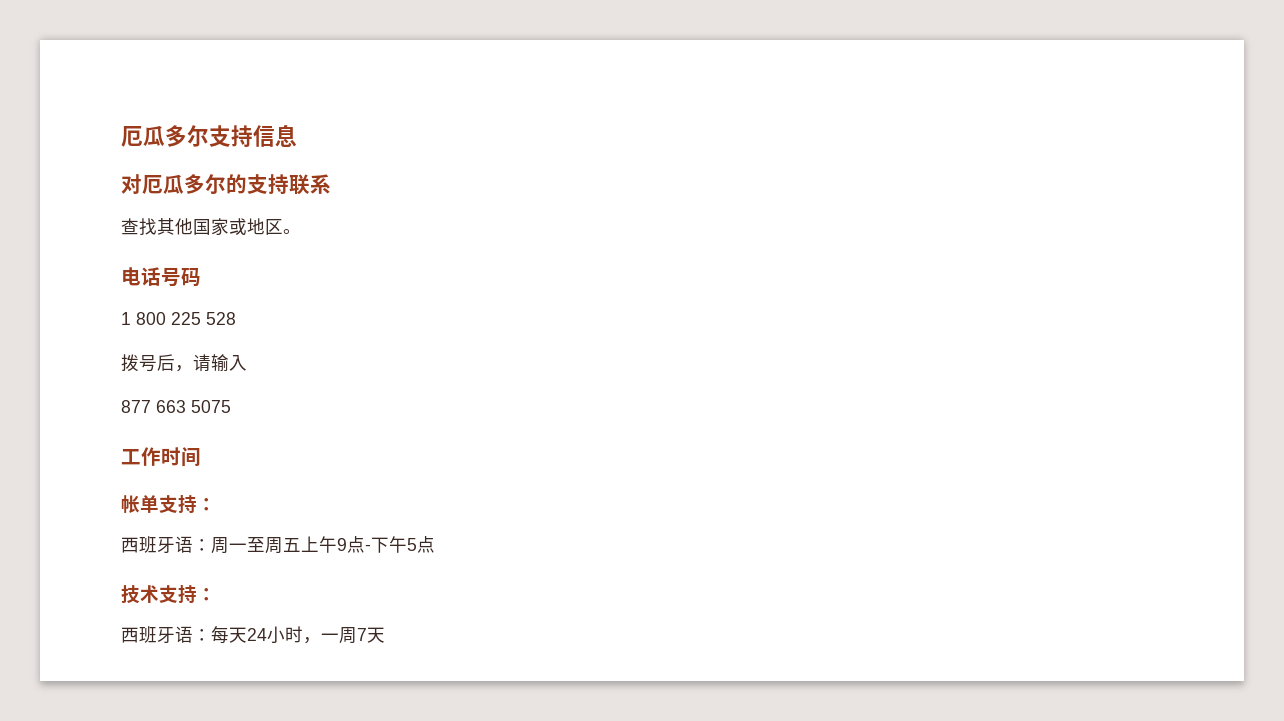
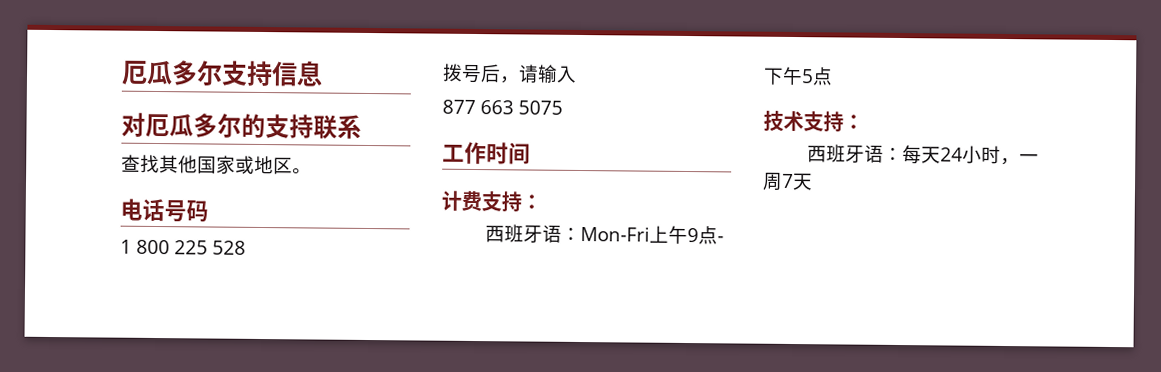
[121,495,216,514] [121,536,301,554] 帐单支持： // 西班牙语：周一至周五 -> [441,190,542,213] [484,224,650,244] 计费支持： // 西班牙语：Mon-Fri

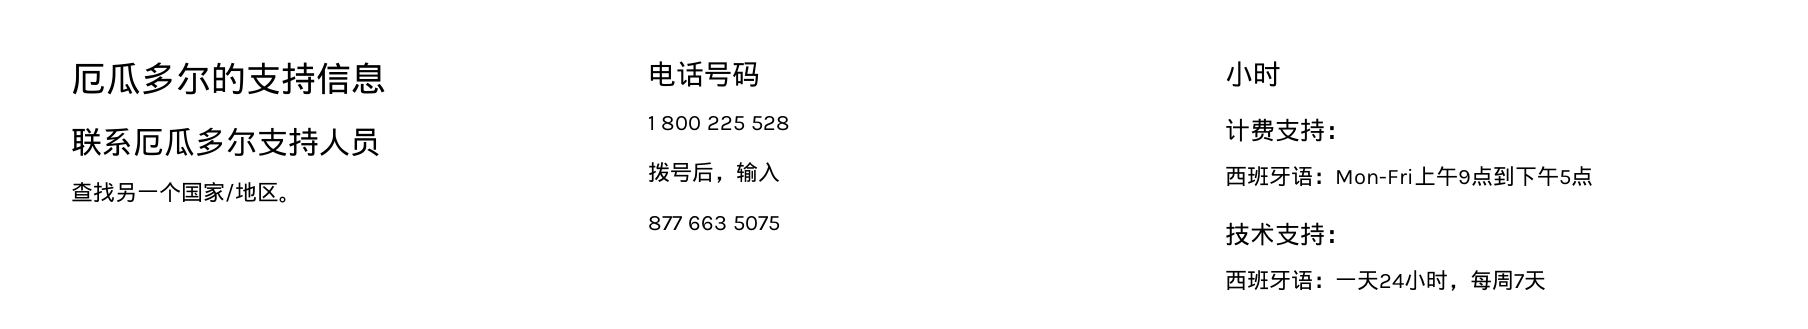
[121,60,323,87] [121,112,362,140] [121,154,255,175] 厄瓜多尔支持信息 // 对厄瓜多尔的支持联系 // 查找其他国家或 -> [71,62,386,95] [71,127,381,157] [71,182,235,203] 厄瓜多尔的支持信息 // 联系厄瓜多尔支持人员 // 查找另一个国家/
[518,64,539,84] 请 -> (736, 179) none
[442,141,531,165] 工作时间 -> [1225,61,1281,87] 小时
[716,236,724,243] - -> [1493,166,1515,186] 到
[901,145,922,165] 每 -> [1335,278,1357,288] 一
[1018,154,1039,163] 一 -> [1470,270,1492,291] 每

